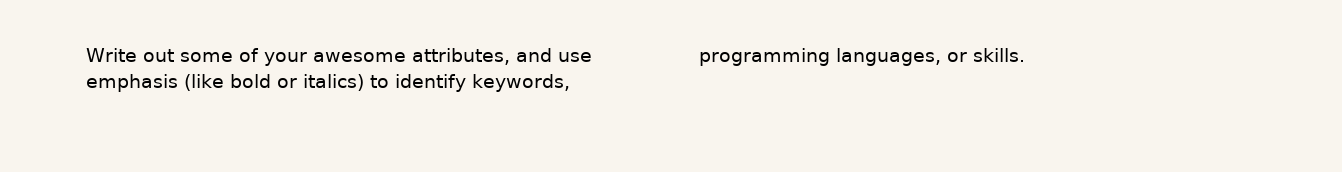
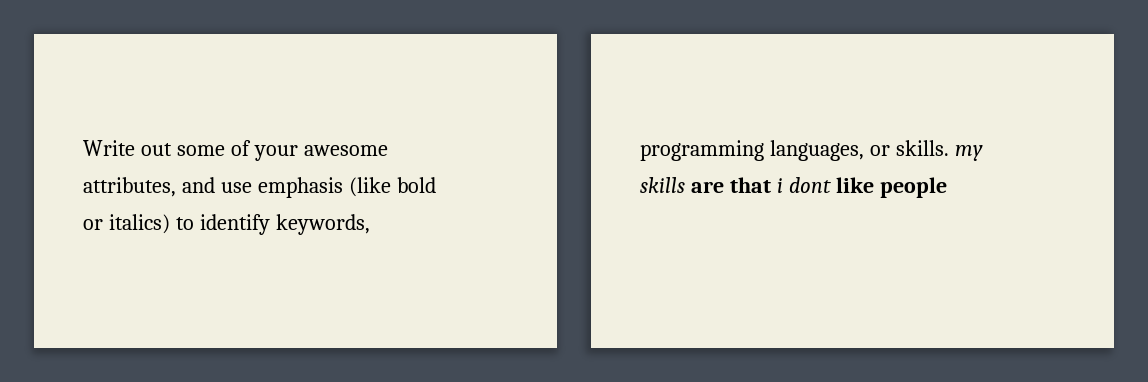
(1025, 55) none -> [954,145,983,161] [640,177,947,198] my skills are that i dont like people

